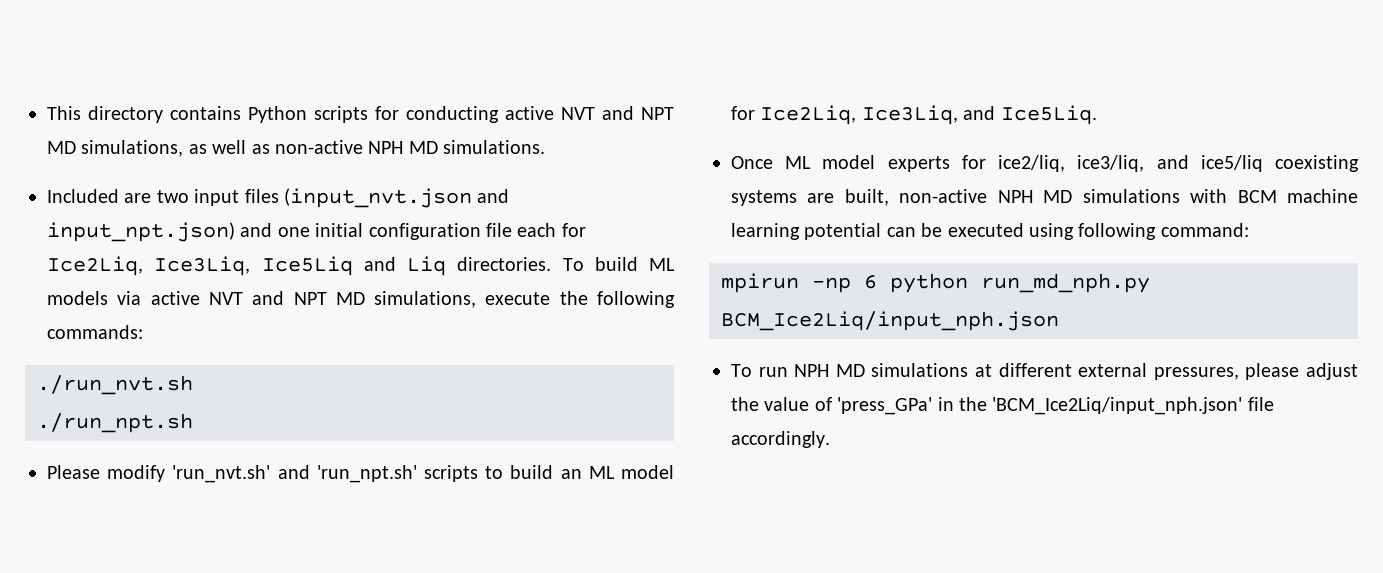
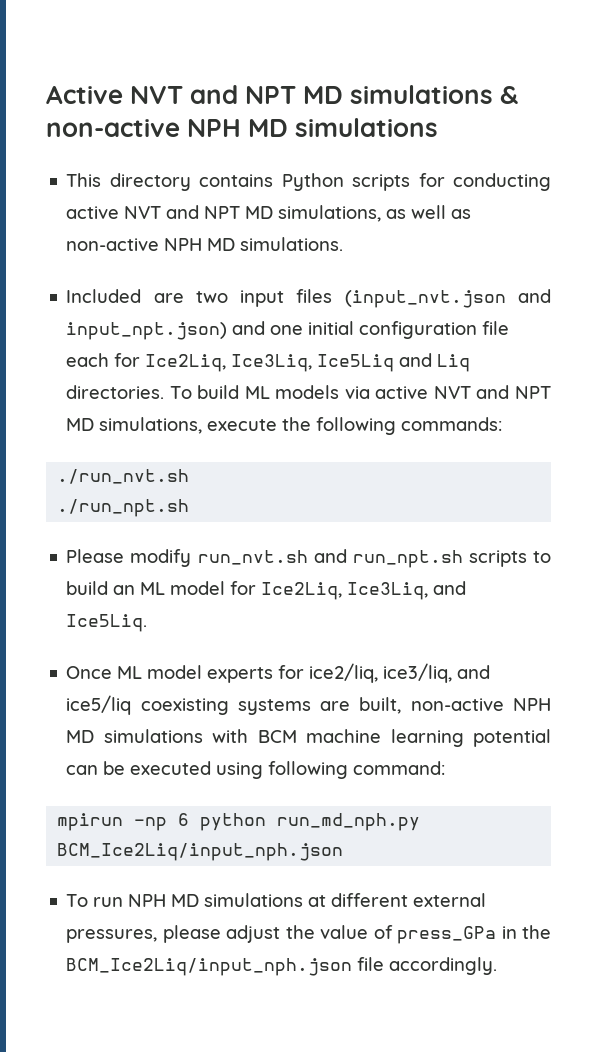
(47, 113) none -> [46,85,519,104] [46,118,439,137] Active NVT and NPT MD simulations & non-active NPH MD simulations //
[172,465,417,483] 'run_nvt.sh' and 'run_npt.sh' -> [197,549,463,568] run_nvt.sh and run_npt.sh
[837,397,933,415] 'press_GPa' -> [397,926,497,944] press_GPa
[992,397,1243,415] 'BCM_Ice2Liq/input_nph.json' -> [66,958,353,976] BCM_Ice2Liq/input_nph.json

